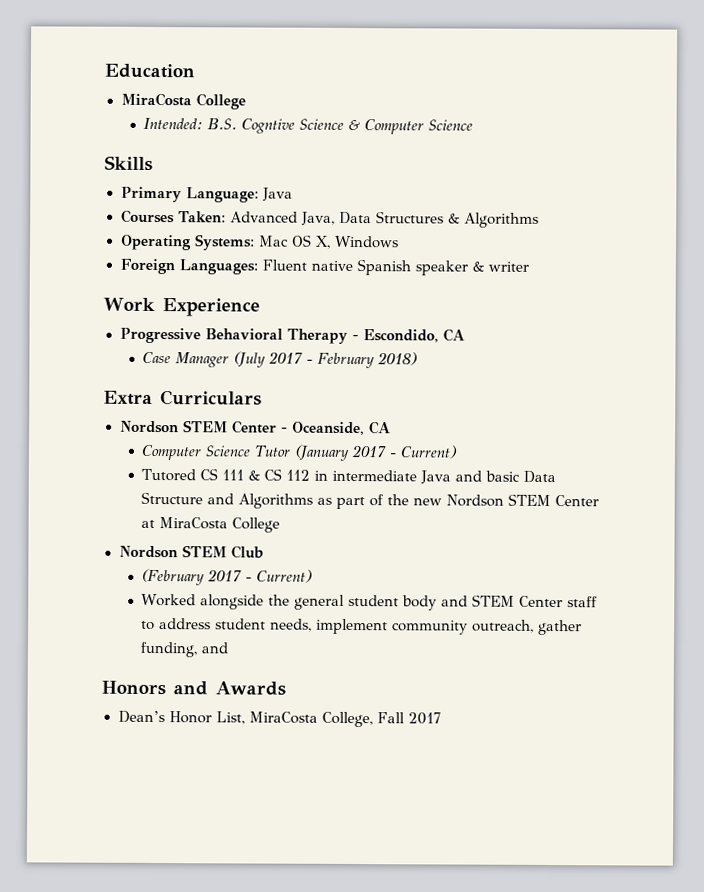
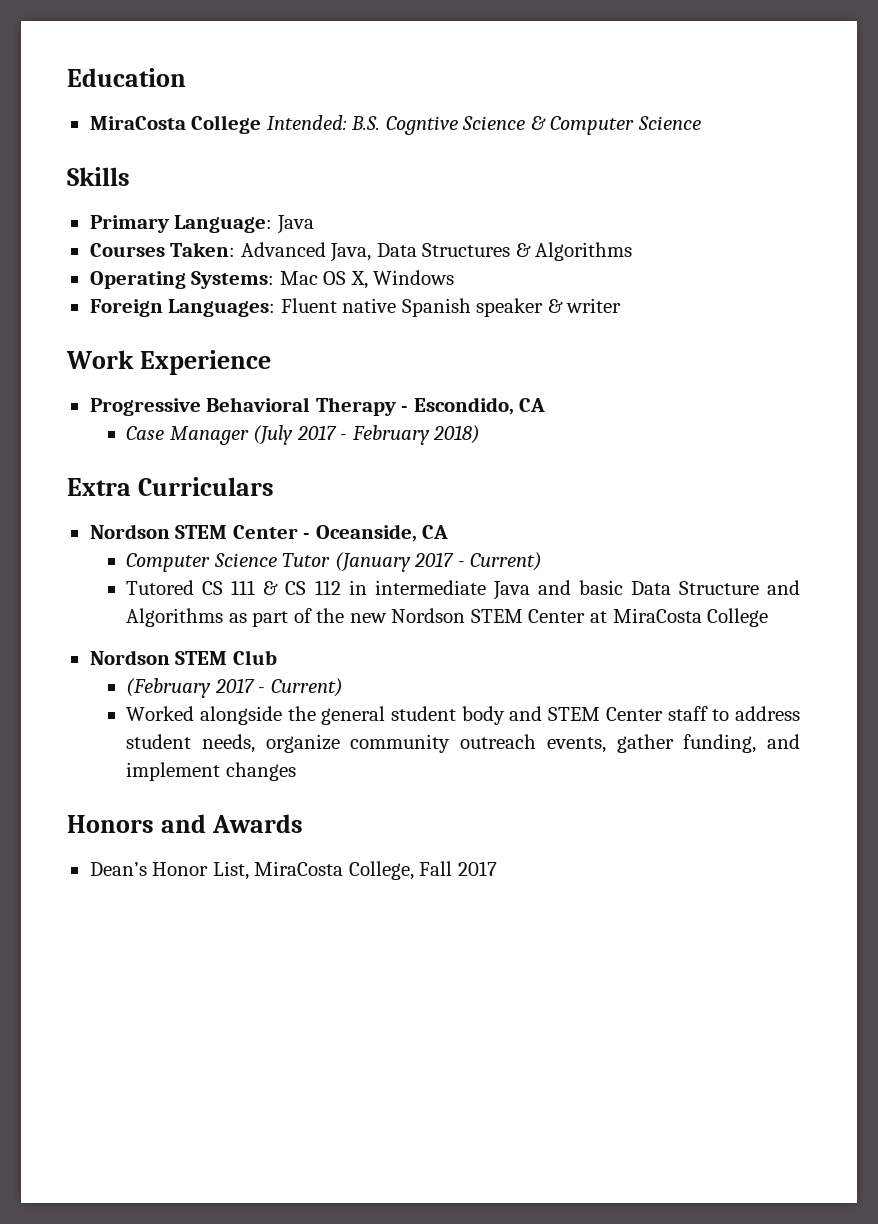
(246, 101) // -> (262, 124) none
[316,618,535,635] implement community outreach, -> [265,734,606,753] organize community outreach events,
(230, 648) none -> [126,762,296,781] implement changes

